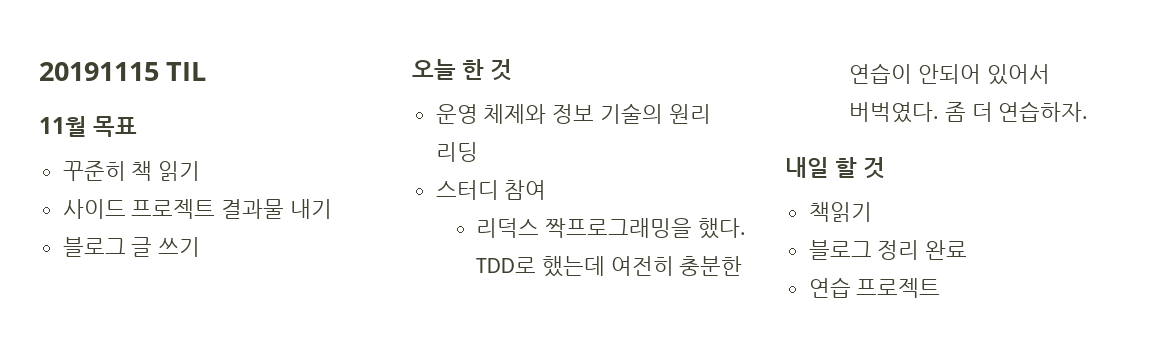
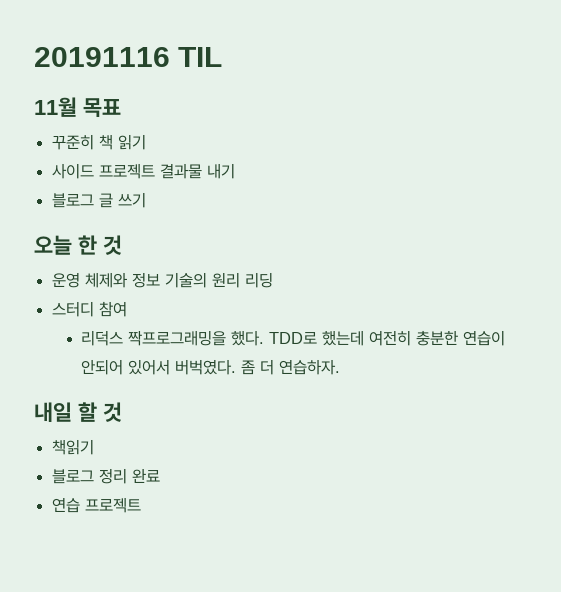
[39,62,159,81] 20191115 -> [34,47,170,67] 20191116

